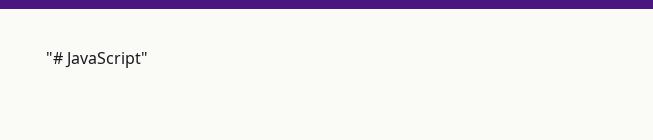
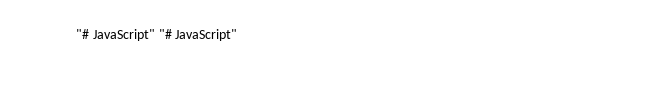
[46,52,149,68] "# JavaScript" -> [76,29,238,41] "# JavaScript" "# JavaScript"

